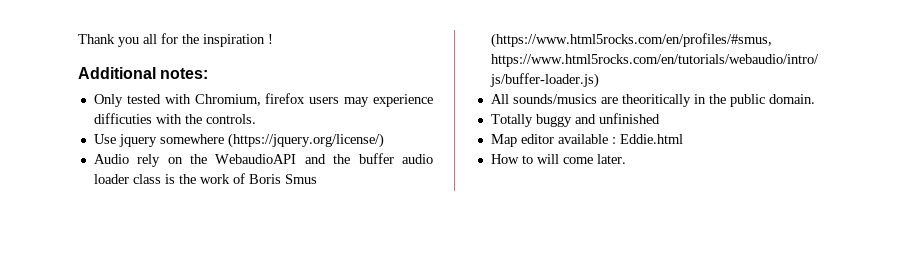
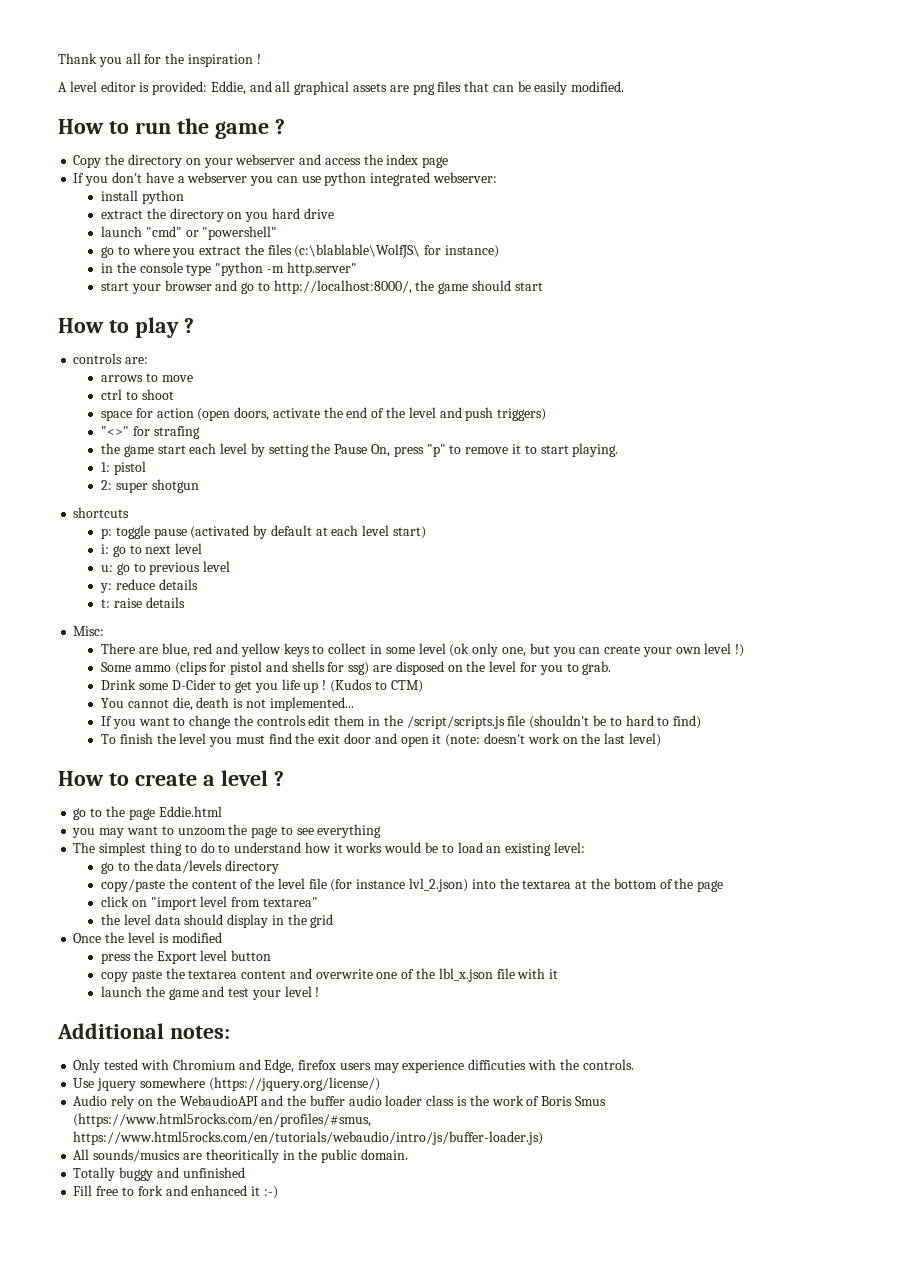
(273, 39) none -> [58,81,625,95] [58,118,285,139] [73,154,449,168] [73,172,497,186] [101,190,184,204] [101,208,334,222] [101,226,278,240] [101,244,500,258] [101,262,357,276] [101,280,543,294] [58,317,194,338] [73,353,149,364] [101,373,193,382] [101,389,174,400] [101,407,547,421] [101,426,200,439] [101,443,619,457] [101,461,146,475] [101,479,199,493] [73,507,130,518] [101,525,427,539] [101,543,203,557] [101,561,231,575] [100,579,198,593] [101,597,185,608] [73,626,105,636] [101,643,745,657] [101,661,612,675] [101,679,423,693] [101,697,354,711] [101,715,702,729] [101,733,661,747] [58,770,284,786] [73,806,222,820] [72,824,382,838] [73,842,585,856] [101,860,280,874] [101,878,724,892] [101,896,318,910] [101,914,334,928] [73,932,222,943] [101,950,272,964] [101,968,559,982] [101,986,320,1000] // A level editor is provided: Eddie, and all graphical assets are png files that can be easily modified. // How to run the game ? // Copy the directory on your webserver and access the index page // If you don't have a webserver you can use python integrated webserver: // install python // extract the directory on you hard drive // launch "cmd" or "powershell" // go to where you extract the files (c:\blablable\WolfJS\ for instance) // in the console type "python -m http.server" // start your browser and go to http://localhost:8000/, the game should start // How to play ? // controls are: // arrows to move // ctrl to shoot // space for action (open doors, activate the end of the level and push triggers) // "<>" for strafing // the game start each level by setting the Pause On, press "p" to remove it to start playing. // 1: pistol // 2: super shotgun // shortcuts // p: toggle pause (activated by default at each level start) // i: go to next level // u: go to previous level // y: reduce details // t: raise details // Misc: // There are blue, red and yellow keys to collect in some level (ok only one, but you can create your own level !) // Some ammo (clips for pistol and shells for ssg) are disposed on the level for you to grab. // Drink some D-Cider to get you life up ! (Kudos to CTM) // You cannot die, death is not implemented... // If you want to change the controls edit them in the /script/scripts.js file (shouldn't be to hard to find) // To finish the level you must find the exit door and open it (note: doesn't work on the last level) // How to create a level ? // go to the page Eddie.html // you may want to unzoom the page to see everything // The simplest thing to do to understand how it works would be to load an existing level: // go to the data/levels directory // copy/paste the content of the level file (for instance lvl_2.json) into the textarea at the bottom of the page // click on "import level from textarea" // the level data should display in the grid // Once the level is modified // press the Export level button // copy paste the textarea content and overwrite one of the lbl_x.json file with it // launch the game and test your level !
[194,94,261,106] Chromium, -> [172,1059,295,1073] Chromium and Edge,
[490,134,683,147] [490,154,626,164] Map editor available : Eddie.html // How to will come later. -> [73,1185,278,1199] Fill free to fork and enhanced it :-)

